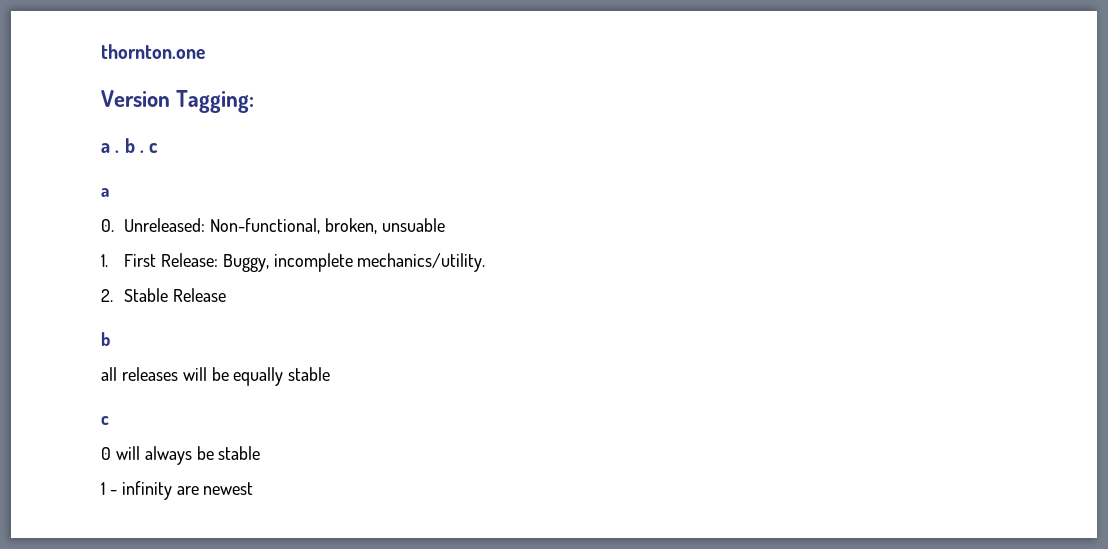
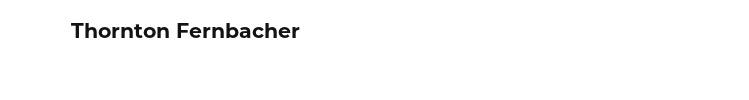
[101,44,205,59] [101,90,255,113] [101,138,159,153] [101,188,109,197] [101,218,445,234] [101,253,486,272] [101,288,226,302] [101,332,110,346] [101,367,331,386] [101,416,109,425] [101,446,261,465] [101,481,254,500] thornton.one // Version Tagging: // a . b . c // a // 0. Unreleased: Non-functional, broken, unsuable // 1. First Release: Buggy, incomplete mechanics/utility. // 2. Stable Release // b // all releases will be equally stable // c // 0 will always be stable // 1 - infinity are newest -> [71,23,300,38] Thornton Fernbacher

